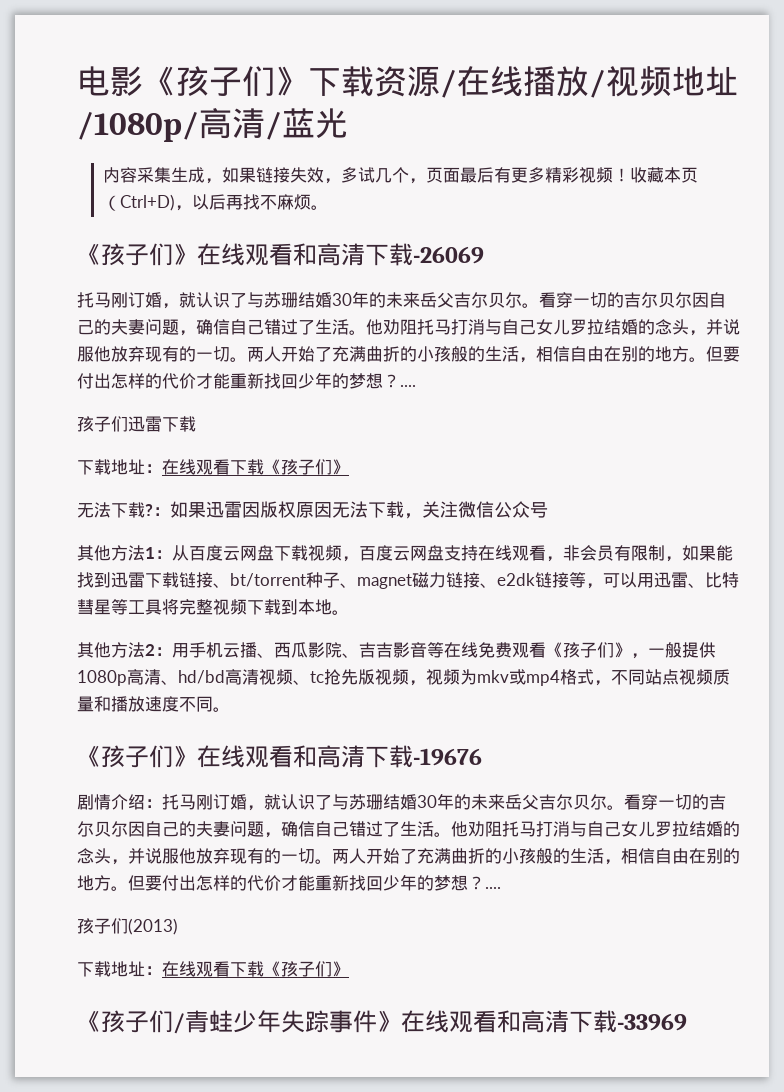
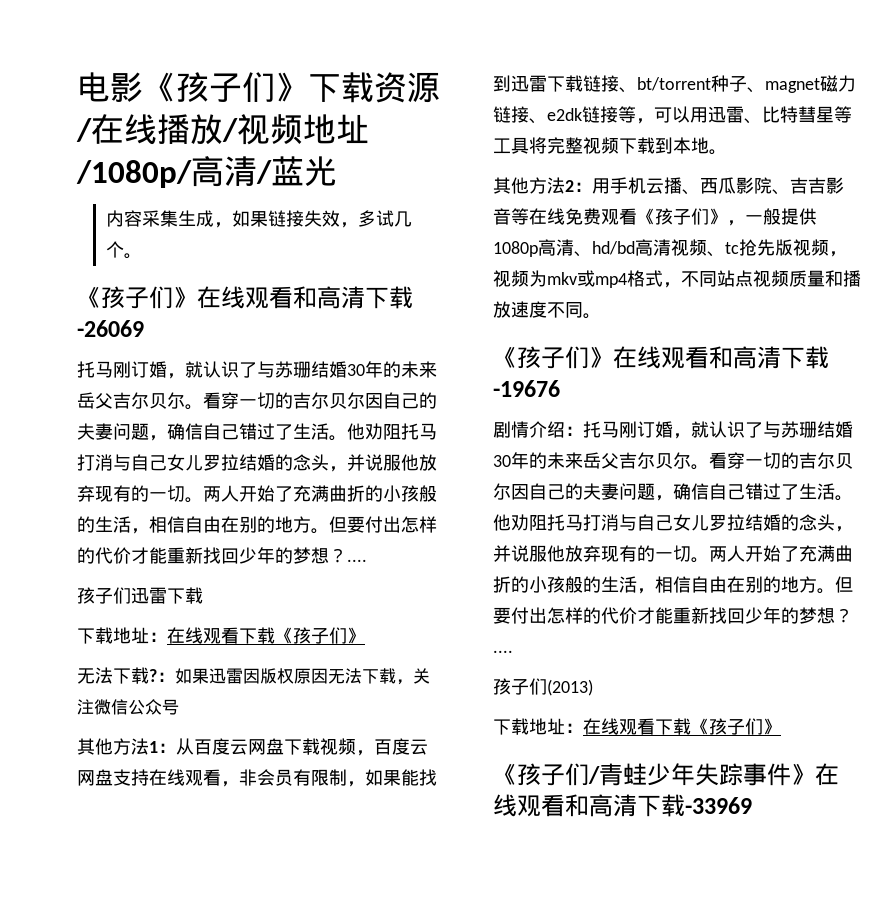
[409,167,699,184] [103,194,312,211] ，页面最后有更多精彩视频！收藏本页（Ctrl+D)，以后再找不麻烦 -> (124, 249) none

